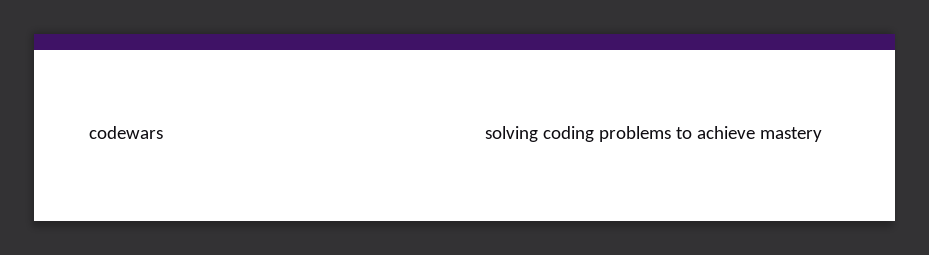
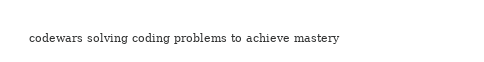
(163, 132) // -> (83, 37) none

